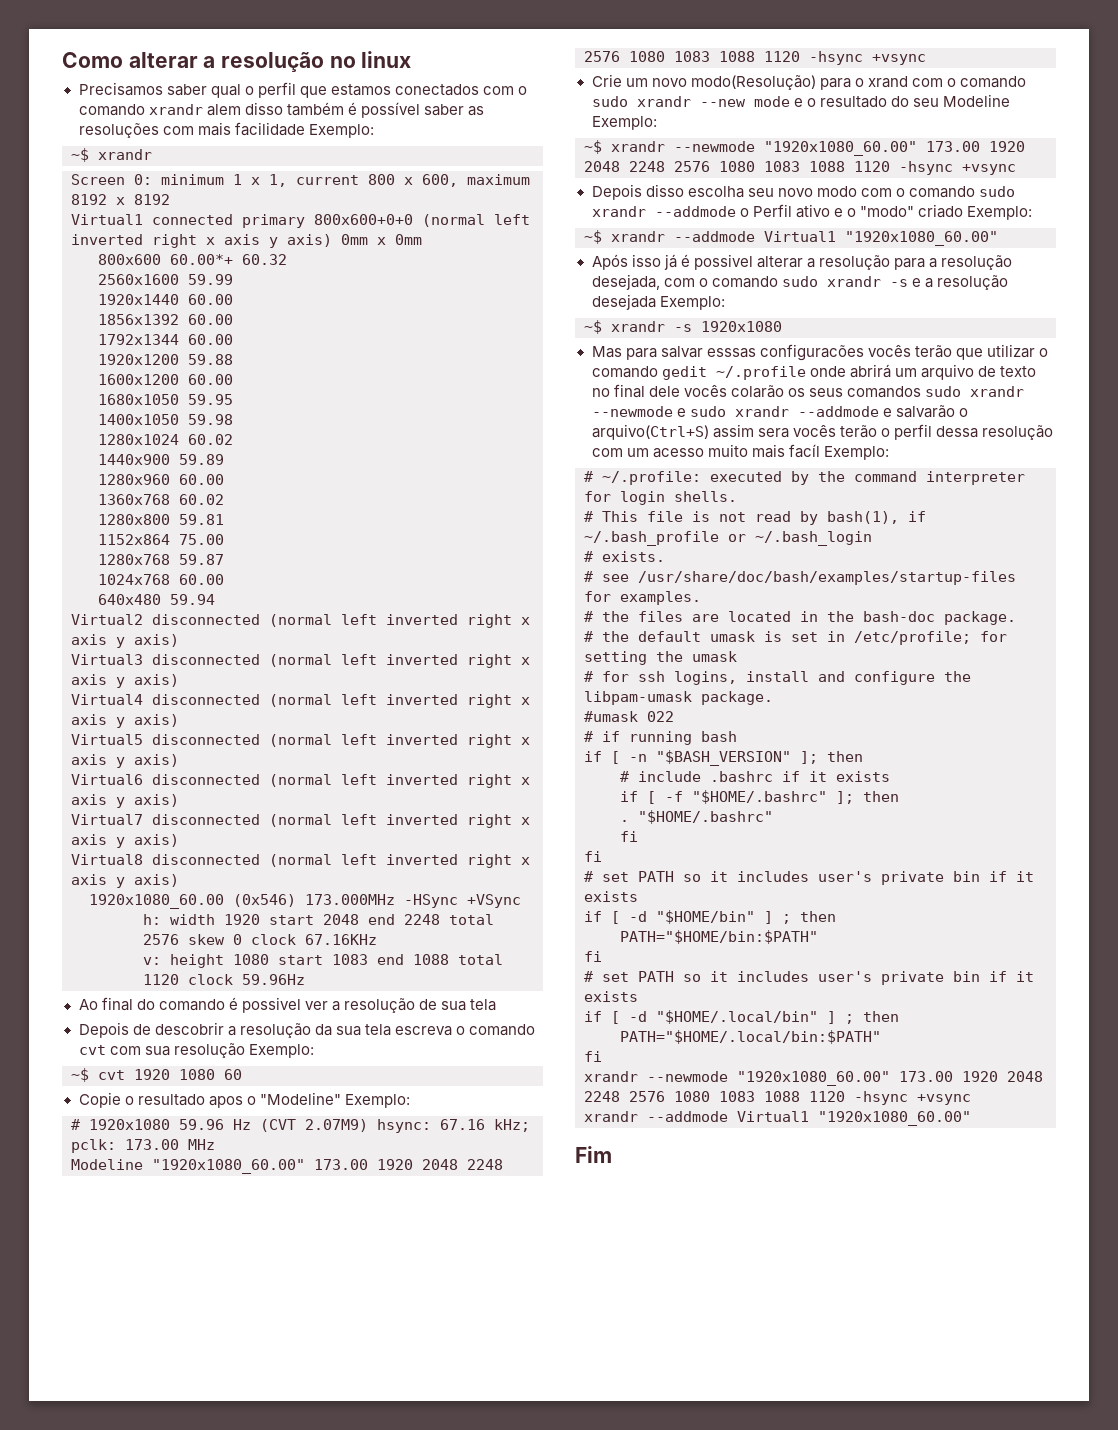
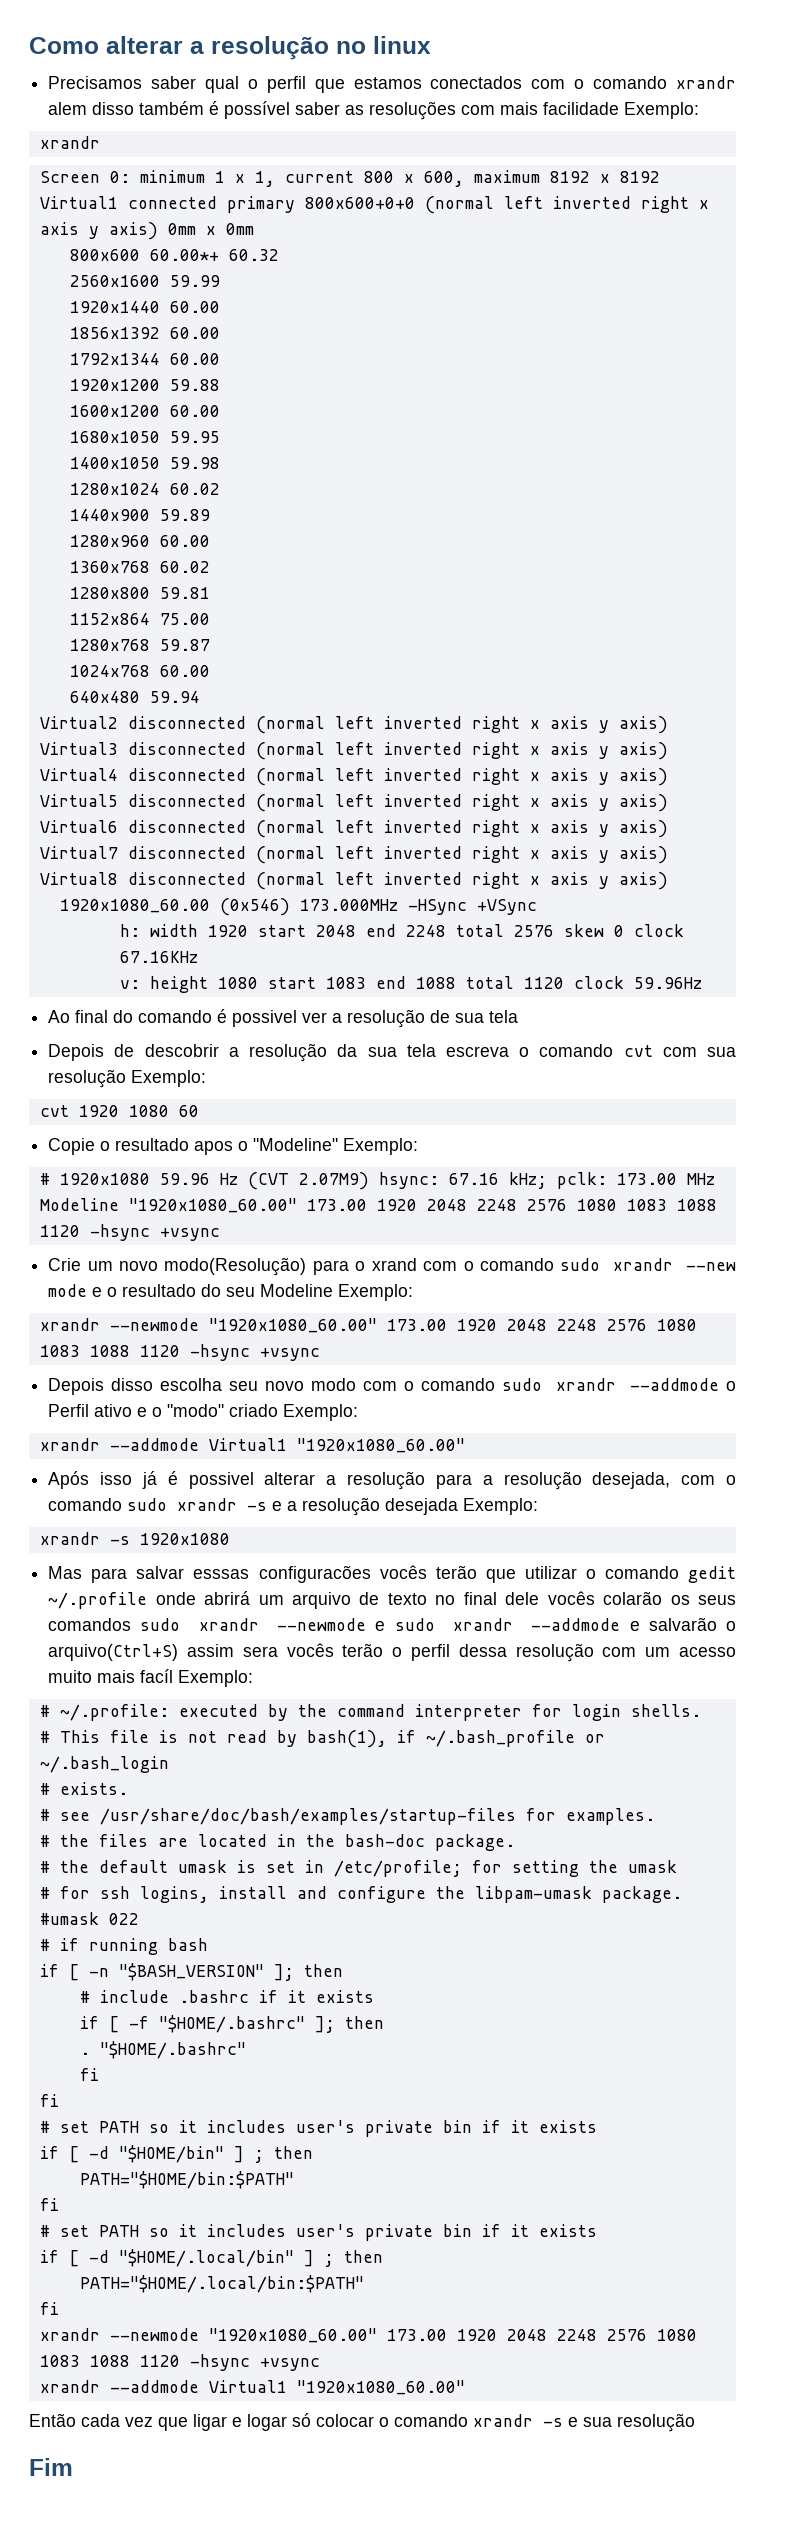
[71,148,89,162] ~$ -> (700, 110) none
[71,1068,89,1082] ~$ -> (207, 1078) none
[584,140,602,154] ~$ -> (414, 1292) none
[584,230,602,244] ~$ -> (359, 1412) none
[584,320,602,334] ~$ -> (539, 1506) none
(971, 1118) none -> [29,2413,695,2432] // Então cada vez que ligar e logar só colocar o comando xrandr -s e sua resolução

